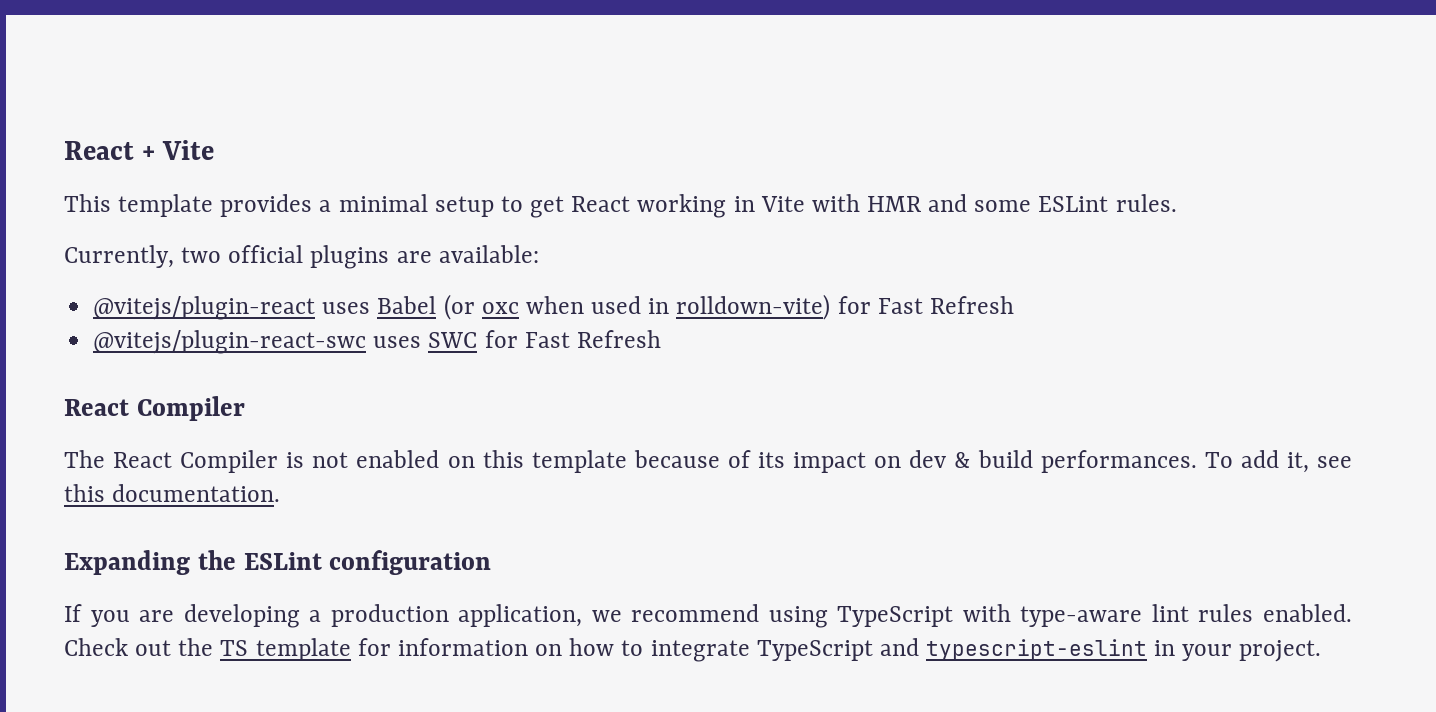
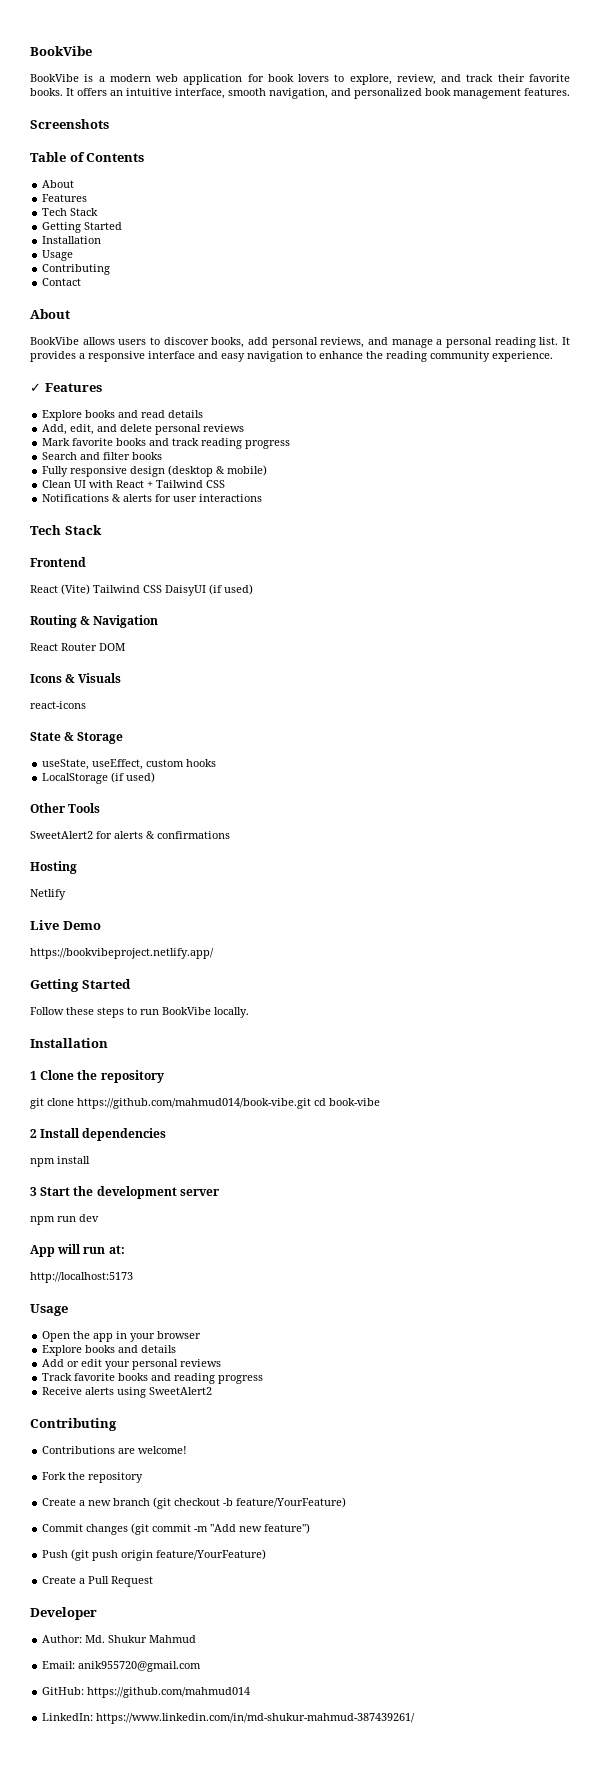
[64,140,215,160] [64,194,1177,218] [64,245,539,269] [93,294,1014,320] [93,330,661,354] [64,396,245,421] [64,450,1352,473] [64,484,281,502] [64,550,492,575] [64,604,1352,628] [64,638,1322,662] React + Vite // This template provides a minimal setup to get React working in Vite with HMR and some ESLint rules. // Currently, two official plugins are available: // @vitejs/plugin-react uses Babel (or oxc when used in rolldown-vite) for Fast Refresh // @vitejs/plugin-react-swc uses SWC for Fast Refresh // React Compiler // The React Compiler is not enabled on this template because of its impact on dev & build performances. To add it, see this documentation. // Expanding the ESLint configuration // If you are developing a production application, we recommend using TypeScript with type-aware lint rules enabled. Check out the TS template for information on how to integrate TypeScript and typescript-eslint in your project. -> [30,46,92,56] [30,74,570,85] [30,88,570,99] [30,119,109,129] [30,152,145,162] [42,180,75,188] [42,194,88,202] [42,208,99,216] [42,222,123,233] [42,236,102,244] [42,250,74,261] [42,264,111,275] [42,278,82,286] [30,309,70,319] [30,337,571,348] [30,351,553,362] [30,383,102,392] [42,410,204,421] [42,424,245,435] [42,438,291,449] [42,452,163,460] [42,465,268,477] [42,480,226,488] [42,494,263,502] [30,525,102,535] [30,557,86,567] [30,584,253,596] [30,615,159,628] [30,643,125,651] [30,673,122,683] [30,701,86,709] [30,732,124,744] [42,759,217,770] [42,772,156,784] [30,803,101,813] [30,831,230,839] [30,861,77,874] [30,889,66,900] [30,920,101,930] [30,948,214,959] [30,979,131,992] [30,1007,249,1018] [30,1038,108,1048] [30,1070,164,1083] [30,1098,380,1109] [30,1128,167,1141] [30,1156,90,1167] [30,1186,220,1199] [30,1214,99,1225] [30,1244,125,1257] [30,1272,133,1283] [30,1304,68,1316] [42,1331,202,1342] [42,1345,177,1356] [42,1359,222,1370] [42,1373,264,1384] [42,1387,213,1398] [30,1418,117,1431] [42,1446,188,1454] [42,1472,144,1483] [42,1497,347,1509] [42,1523,311,1535] [42,1549,267,1561] [42,1576,154,1587] [30,1607,97,1620] [42,1635,197,1643] [42,1661,202,1672] [42,1687,251,1698] [42,1713,416,1724] BookVibe // BookVibe is a modern web application for book lovers to explore, review, and track their favorite books. It offers an intuitive interface, smooth navigation, and personalized book management features. // Screenshots // Table of Contents // About // Features // Tech Stack // Getting Started // Installation // Usage // Contributing // Contact // About // BookVibe allows users to discover books, add personal reviews, and manage a personal reading list. It provides a responsive interface and easy navigation to enhance the reading community experience. // ✓ Features // Explore books and read details // Add, edit, and delete personal reviews // Mark favorite books and track reading progress // Search and filter books // Fully responsive design (desktop & mobile) // Clean UI with React + Tailwind CSS // Notifications & alerts for user interactions // Tech Stack // Frontend // React (Vite) Tailwind CSS DaisyUI (if used) // Routing & Navigation // React Router DOM // Icons & Visuals // react-icons // State & Storage // useState, useEffect, custom hooks // LocalStorage (if used) // Other Tools // SweetAlert2 for alerts & confirmations // Hosting // Netlify // Live Demo // https://bookvibeproject.netlify.app/ // Getting Started // Follow these steps to run BookVibe locally. // Installation // 1 Clone the repository // git clone https://github.com/mahmud014/book-vibe.git cd book-vibe // 2 Install dependencies // npm install // 3 Start the development server // npm run dev // App will run at: // http://localhost:5173 // Usage // Open the app in your browser // Explore books and details // Add or edit your personal reviews // Track favorite books and reading progress // Receive alerts using SweetAlert2 // Contributing // Contributions are welcome! // Fork the repository // Create a new branch (git checkout -b feature/YourFeature) // Commit changes (git commit -m "Add new feature") // Push (git push origin feature/YourFeature) // Create a Pull Request // Developer // Author: Md. Shukur Mahmud // Email: anik955720@gmail.com // GitHub: https://github.com/mahmud014 // LinkedIn: https://www.linkedin.com/in/md-shukur-mahmud-387439261/

